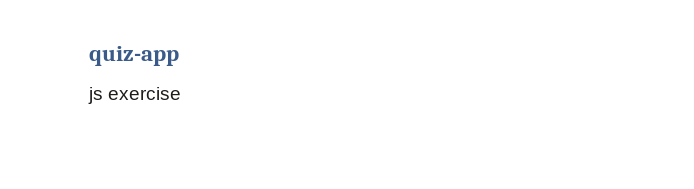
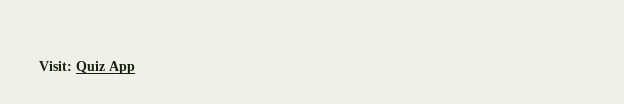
[89,46,179,66] [88,87,182,104] quiz-app // js exercise -> [39,61,135,74] Visit: Quiz App

